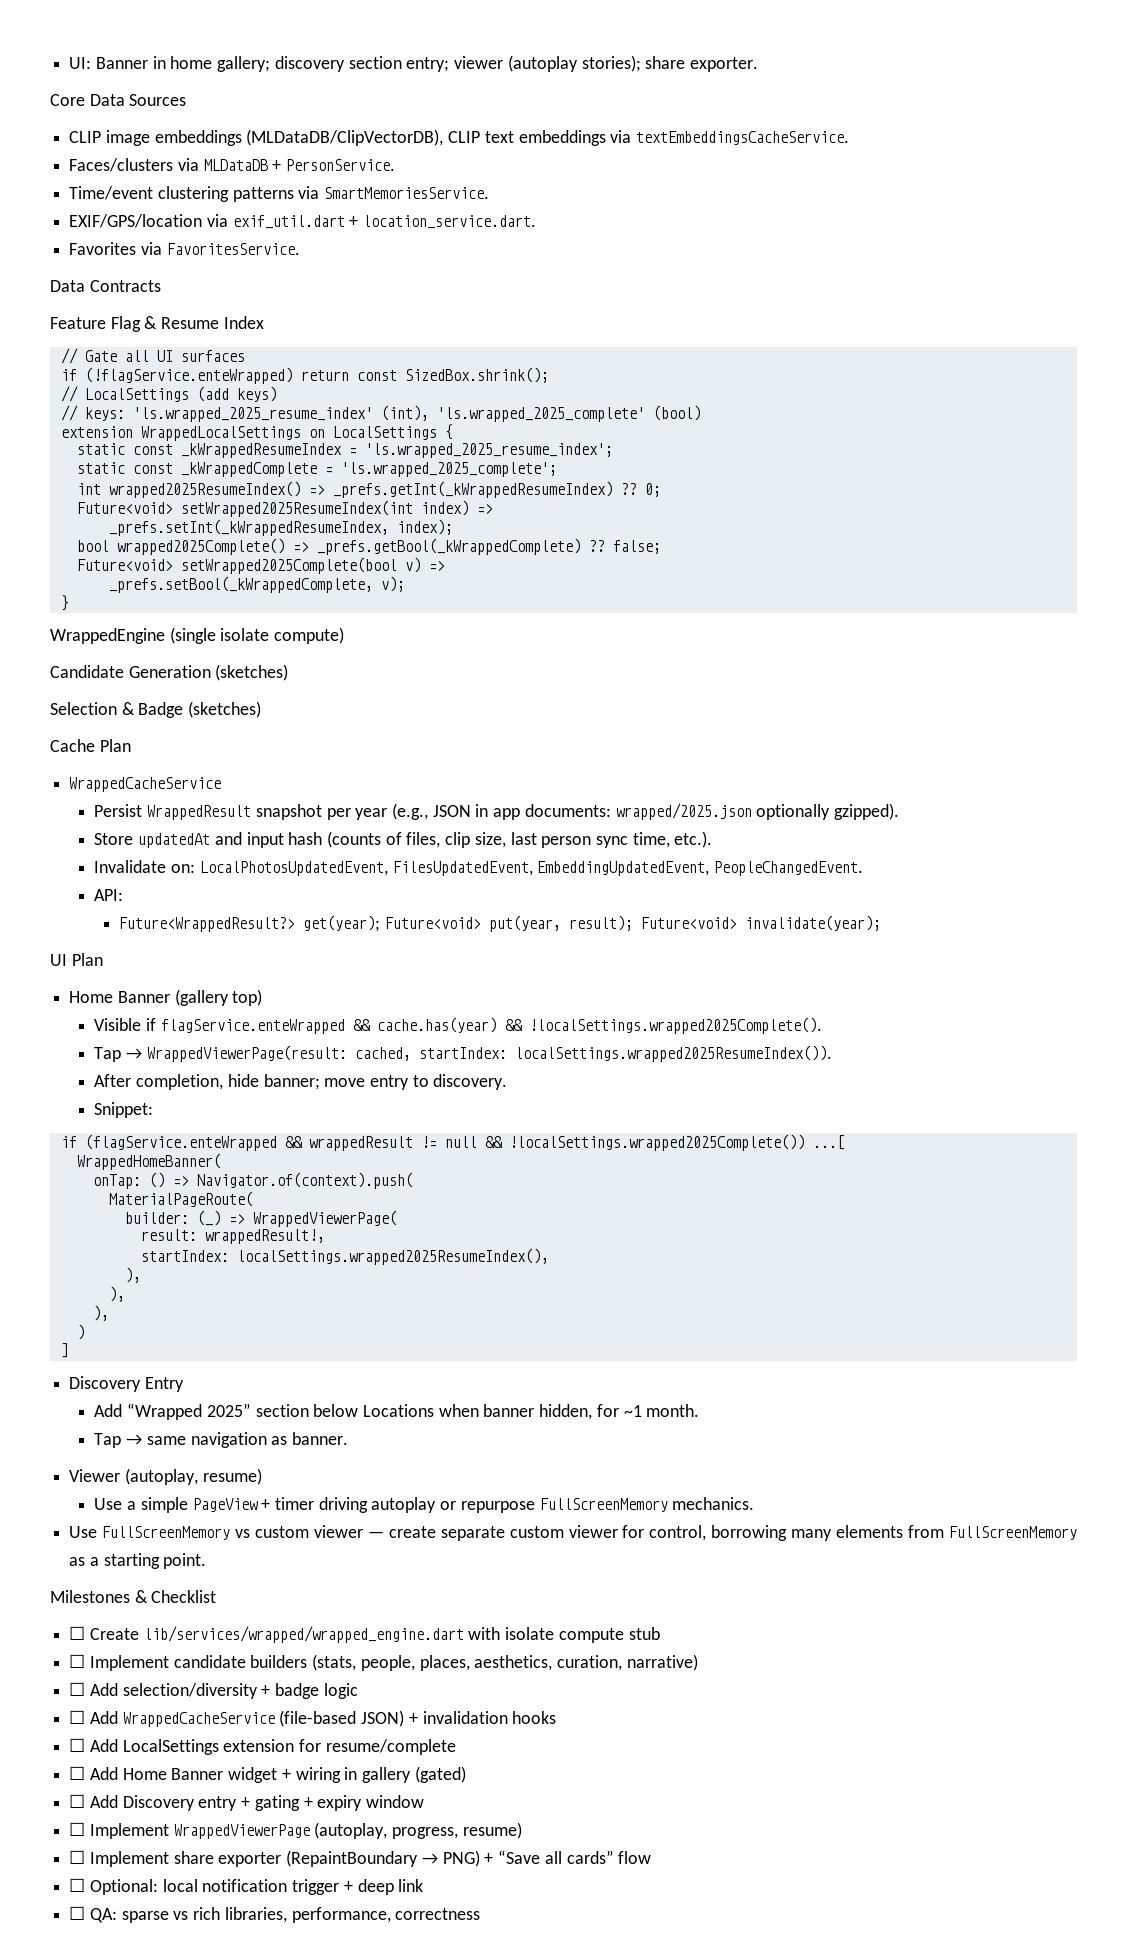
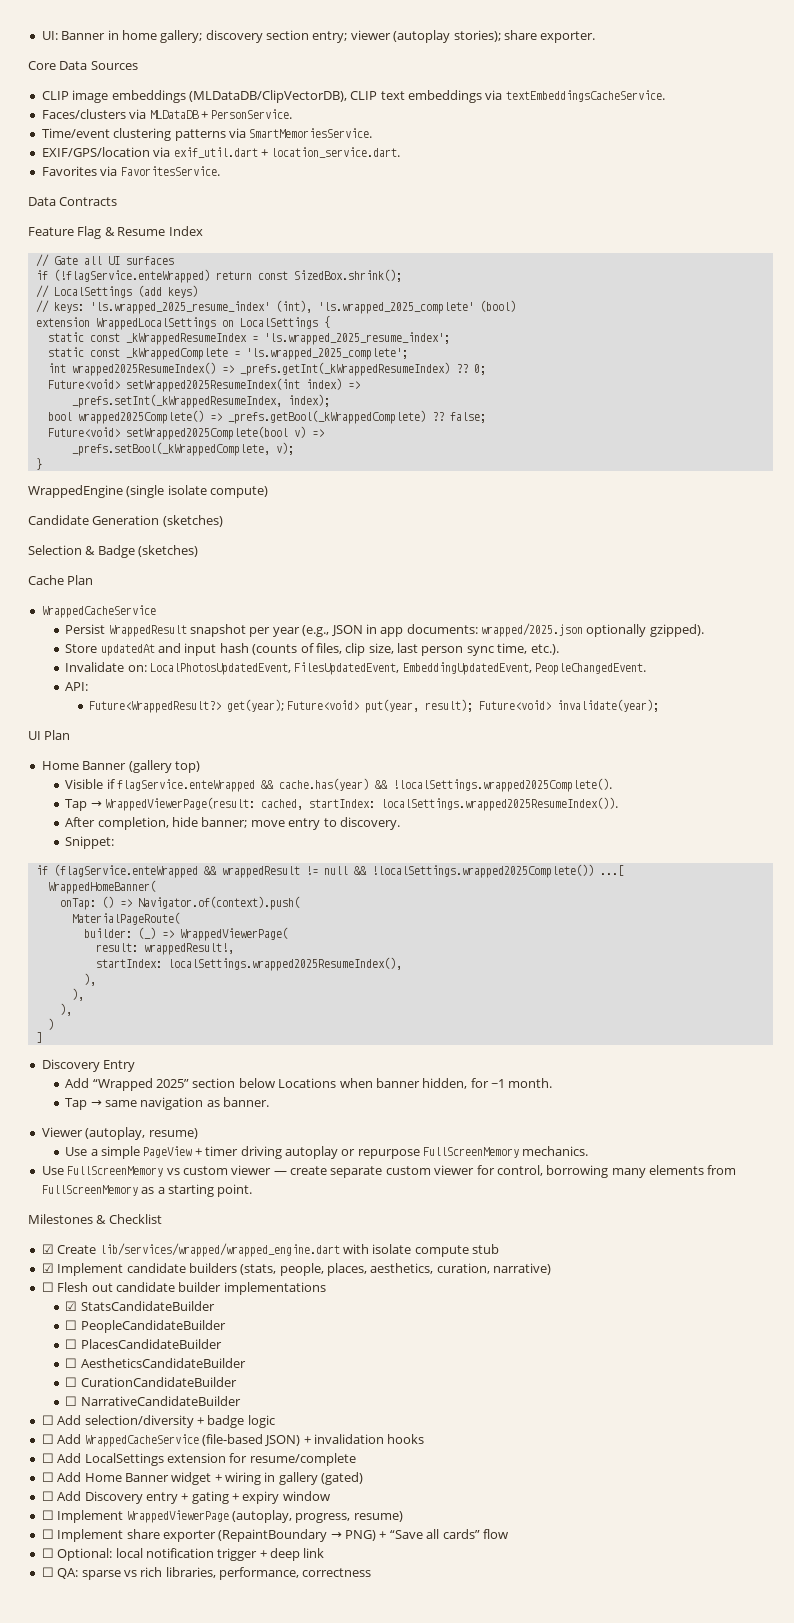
[69,1626,86,1640] ☐ -> [41,1244,54,1254] ☑
[69,1654,86,1668] ☐ -> [41,1263,54,1273] ☑
(698, 1662) none -> [41,1282,326,1295] [65,1301,215,1311] [65,1320,226,1333] [65,1339,222,1349] [65,1358,246,1368] [65,1377,237,1387] [65,1396,241,1406] // ☐ Flesh out candidate builder implementations // ☑ StatsCandidateBuilder // ☐ PeopleCandidateBuilder // ☐ PlacesCandidateBuilder // ☐ AestheticsCandidateBuilder // ☐ CurationCandidateBuilder // ☐ NarrativeCandidateBuilder

